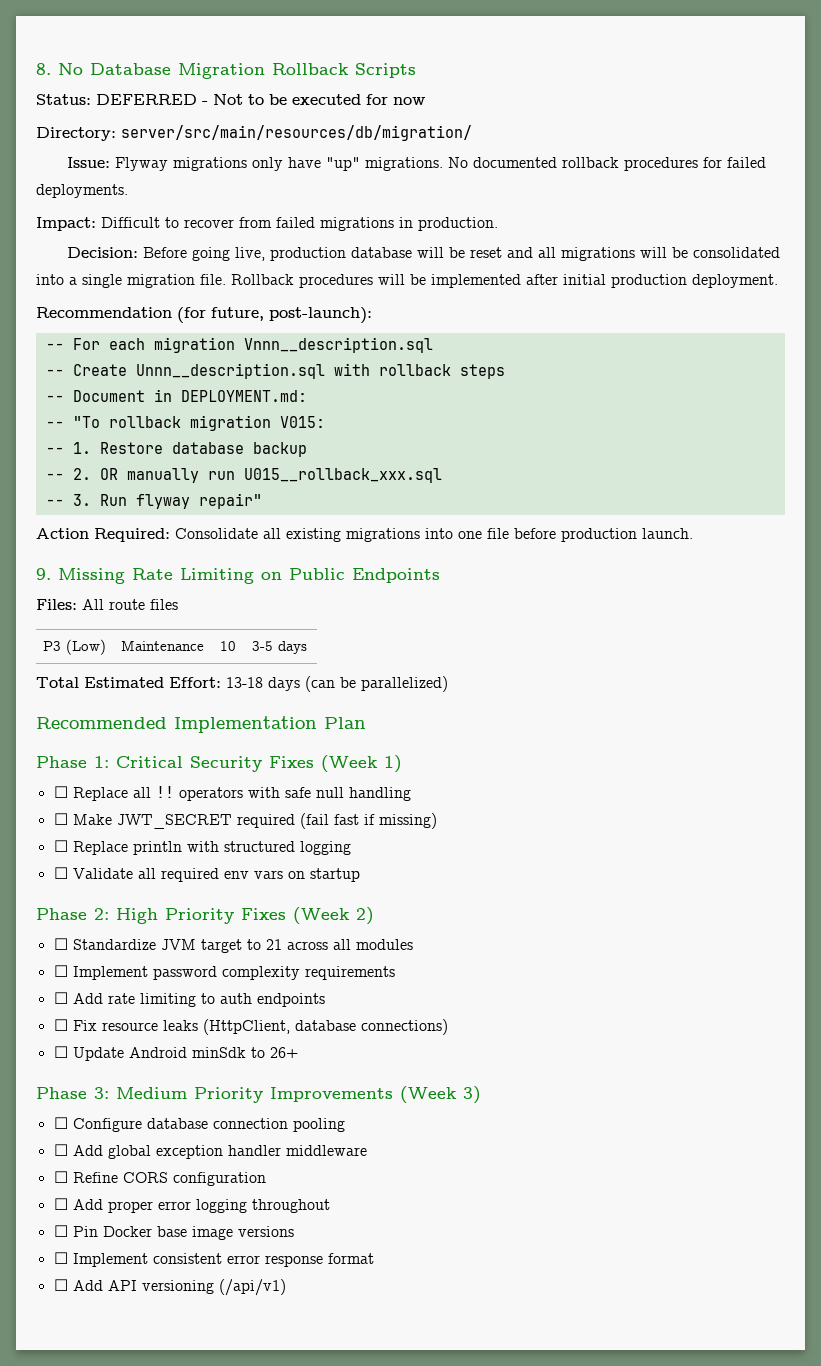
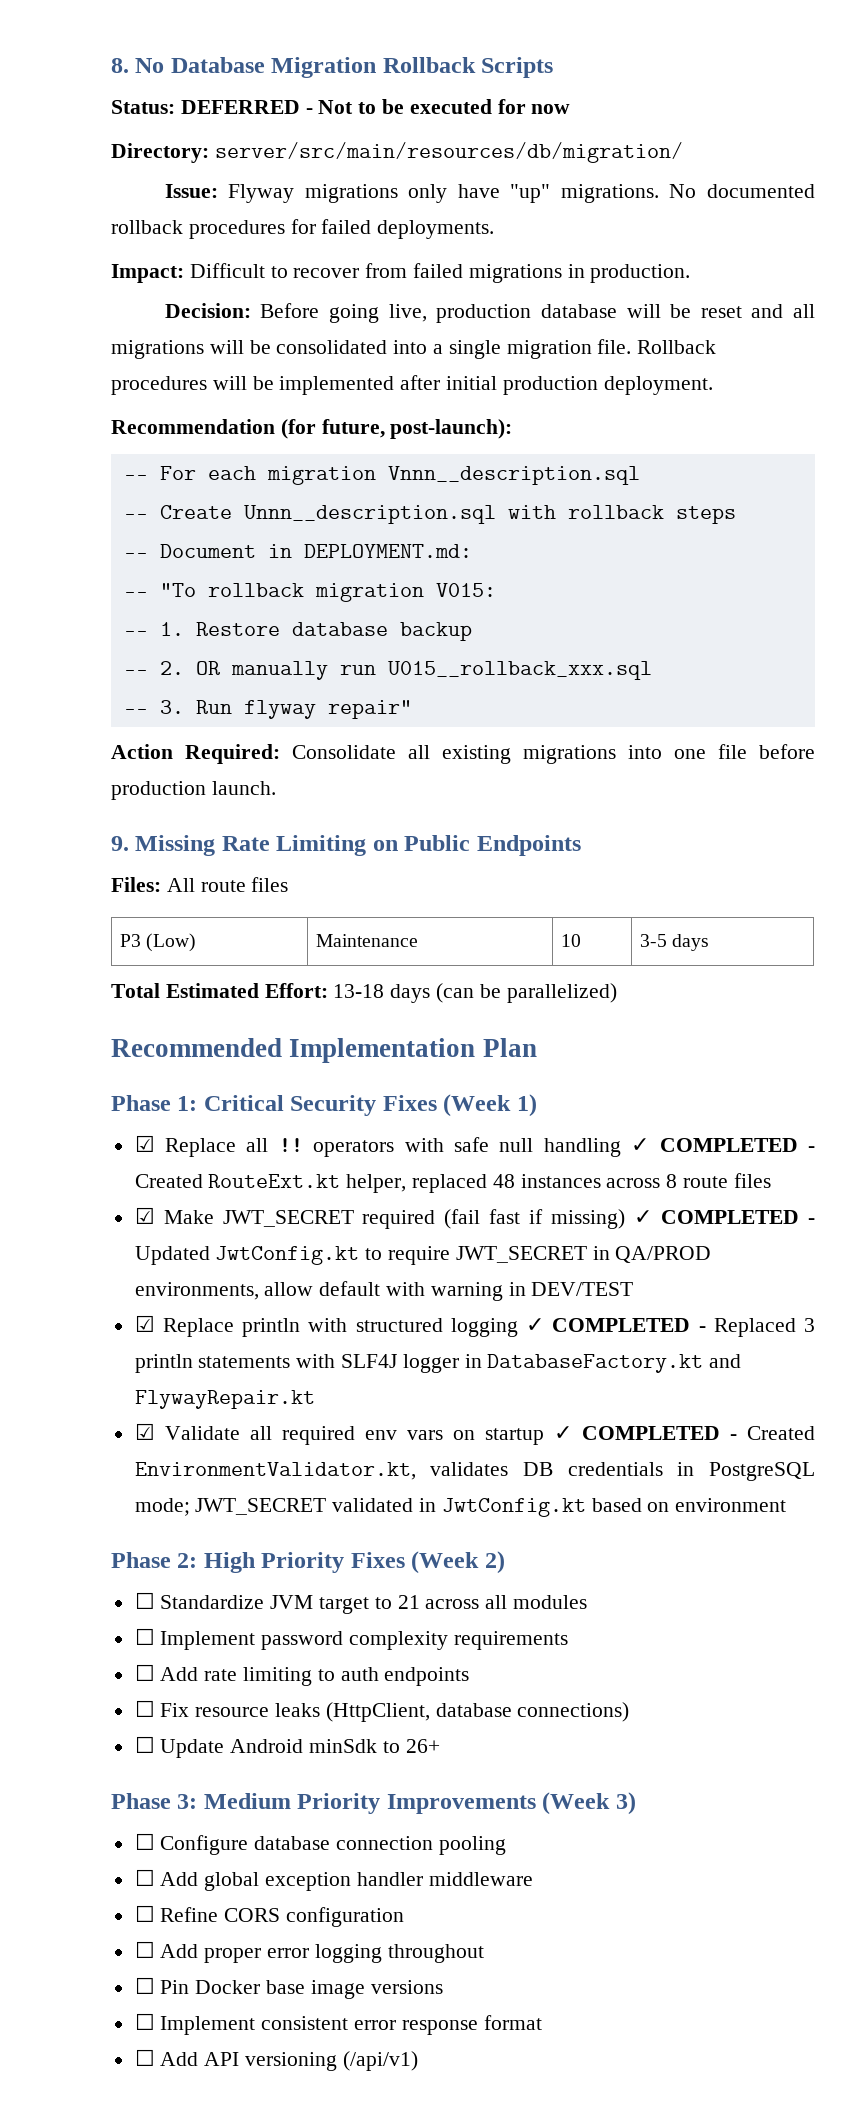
[53,786,68,798] ☐ -> [134,1135,155,1152] ☑
[53,813,68,825] // ☐ -> [631,1138,815,1152] [134,1173,771,1193] [134,1207,155,1224] ✓ COMPLETED - Created RouteExt.kt helper, replaced 48 instances across 8 route files // ☑
[53,840,68,852] // ☐ -> [634,1210,815,1224] [134,1246,712,1265] [134,1281,634,1301] [134,1315,155,1332] ✓ COMPLETED - Updated JwtConfig.kt to require JWT_SECRET in QA/PROD environments, allow default with warning in DEV/TEST // ☑
[53,867,68,879] // ☐ -> [526,1318,816,1337] [134,1354,742,1373] [134,1390,315,1409] [134,1423,155,1440] ✓ COMPLETED - Replaced 3 println statements with SLF4J logger in DatabaseFactory.kt and FlywayRepair.kt // ☑
(360, 875) none -> [553,1426,815,1440] [134,1462,815,1481] [134,1498,787,1517] ✓ COMPLETED - Created EnvironmentValidator.kt, validates DB credentials in PostgreSQL mode; JWT_SECRET validated in JwtConfig.kt based on environment

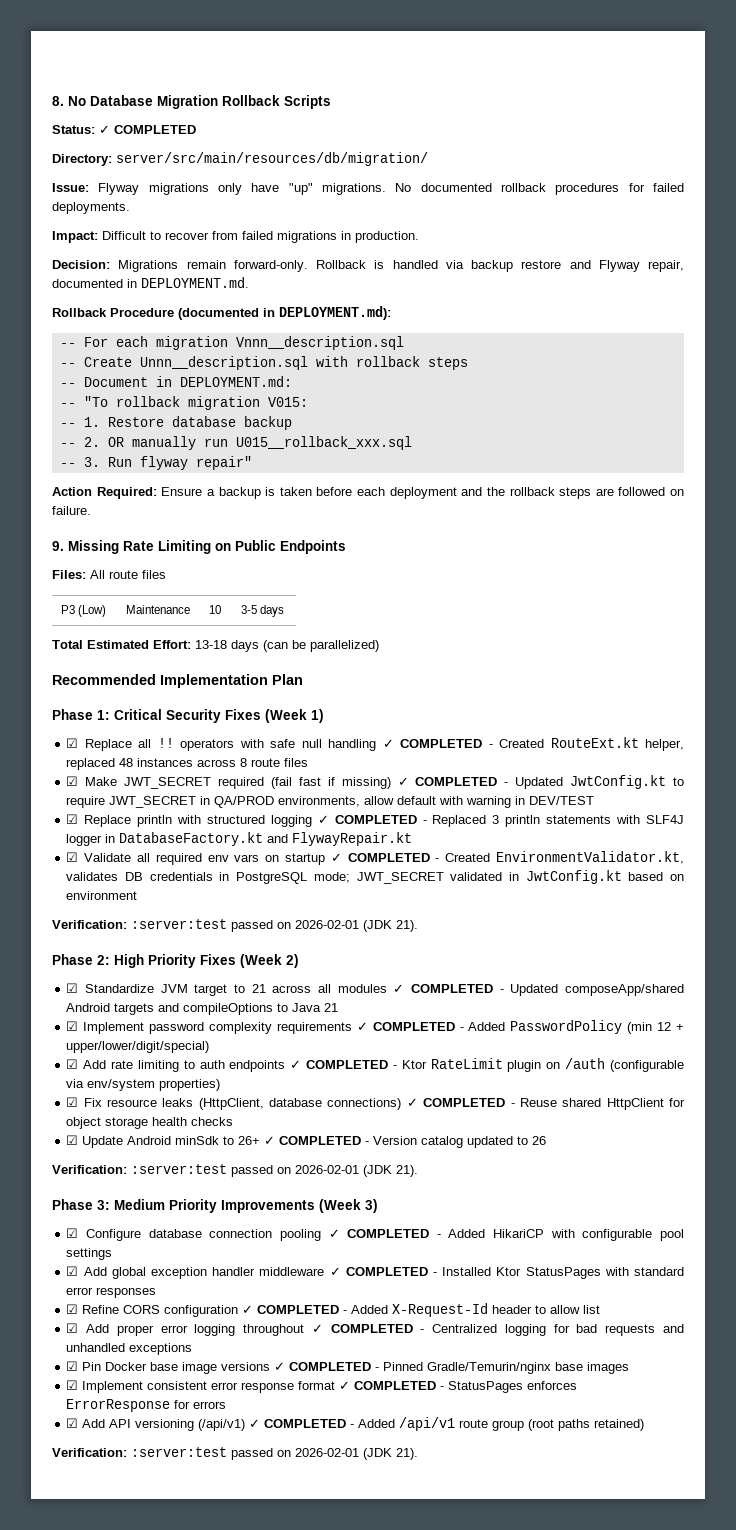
[180,99,571,114] DEFERRED - Not to be executed for now -> [99,125,196,134] ✓ COMPLETED
[260,303,815,323] [111,339,717,359] [111,375,713,395] [111,419,513,439] Before going live, production database will be reset and all migrations will be consolidated into a single migration file. Rollback procedures will be implemented after initial production deployment. // Recommendation (for future, post-launch): -> [118,260,684,272] [52,277,249,288] [52,306,391,320] Migrations remain forward-only. Rollback is handled via backup restore and Flyway repair, documented in DEPLOYMENT.md. // Rollback Procedure (documented in DEPLOYMENT.md):
[292,744,815,764] [111,781,276,800] Consolidate all existing migrations into one file before production launch. -> [161,487,684,499] [52,506,91,515] Ensure a backup is taken before each deployment and the rollback steps are followed on failure.
(787, 1505) none -> [52,919,418,932] // Verification: :server:test passed on 2026-02-01 (JDK 21).
[134,1592,155,1609] ☐ -> [66,983,79,993] ☑
[134,1628,568,1650] [134,1664,155,1681] // ☐ Implement password complexity requirements // ☐ -> [393,984,684,996] [66,1003,339,1015] [66,1020,684,1034] [66,1041,210,1053] [66,1059,79,1069] ✓ COMPLETED - Updated composeApp/shared Android targets and compileOptions to Java 21 // ☑ Implement password complexity requirements ✓ COMPLETED - Added PasswordPolicy (min 12 + upper/lower/digit/special) // ☑
[134,1700,155,1717] // ☐ -> [290,1058,685,1072] [66,1079,221,1091] [66,1097,79,1107] ✓ COMPLETED - Ktor RateLimit plugin on /auth (configurable via env/system properties) // ☑
[134,1736,155,1753] // ☐ -> [406,1098,686,1110] [66,1117,234,1129] [66,1135,79,1145] ✓ COMPLETED - Reuse shared HttpClient for object storage health checks // ☑
(440, 1746) none -> [264,1136,547,1148] [52,1164,418,1177] ✓ COMPLETED - Version catalog updated to 26 // Verification: :server:test passed on 2026-02-01 (JDK 21).
[134,1833,155,1850] ☐ -> [66,1228,79,1238] ☑
[134,1869,155,1886] // ☐ -> [328,1229,684,1241] [66,1248,113,1260] [66,1266,79,1276] ✓ COMPLETED - Added HikariCP with configurable pool settings // ☑
[134,1905,405,1927] [134,1941,155,1958] // ☐ Refine CORS configuration // ☐ -> [329,1267,684,1279] [66,1287,157,1298] [66,1303,601,1317] [66,1323,79,1333] ✓ COMPLETED - Installed Ktor StatusPages with standard error responses // ☑ Refine CORS configuration ✓ COMPLETED - Added X-Request-Id header to allow list // ☑
[134,1977,155,1994] // ☐ -> [311,1324,685,1336] [66,1343,193,1355] [66,1361,79,1371] ✓ COMPLETED - Centralized logging for bad requests and unhandled exceptions // ☑
[134,2013,155,2030] // ☐ -> [274,1362,630,1374] [66,1380,79,1390] ✓ COMPLETED - Pinned Gradle/Temurin/nginx base images // ☑
[134,2049,418,2071] // ☐ Add API versioning (/api/v1) -> [339,1381,578,1393] [66,1399,227,1412] [66,1417,645,1431] [52,1447,418,1460] ✓ COMPLETED - StatusPages enforces ErrorResponse for errors // ☑ Add API versioning (/api/v1) ✓ COMPLETED - Added /api/v1 route group (root paths retained) // Verification: :server:test passed on 2026-02-01 (JDK 21).

